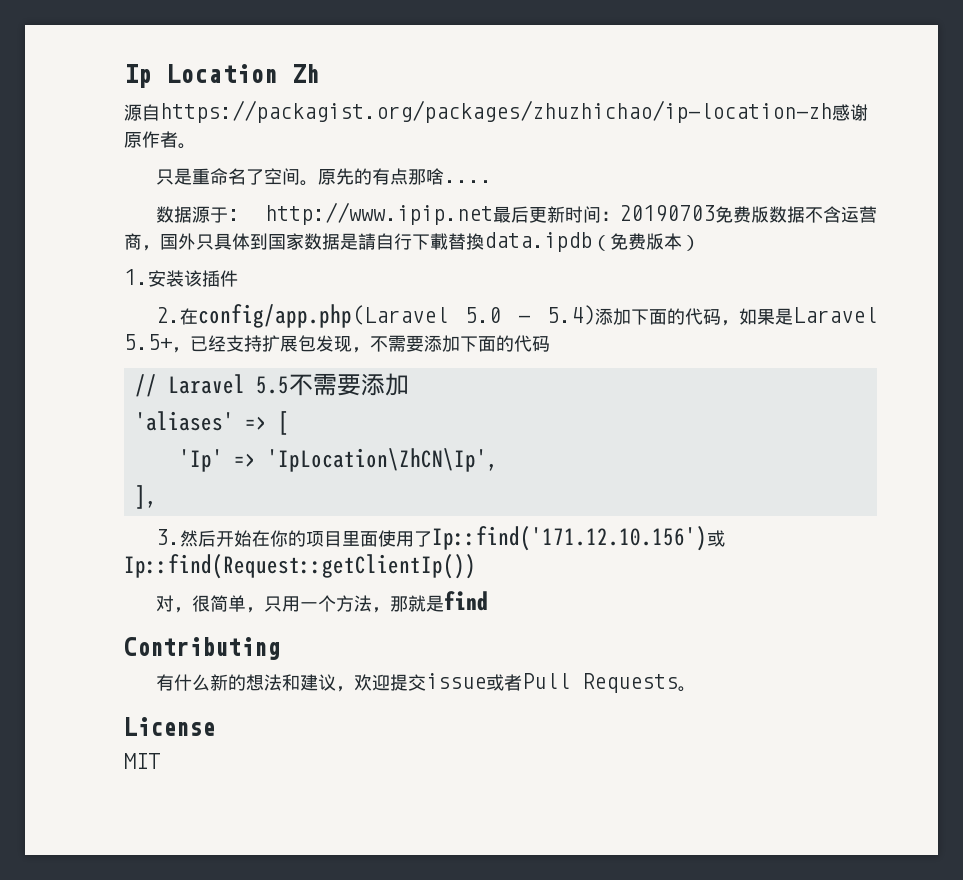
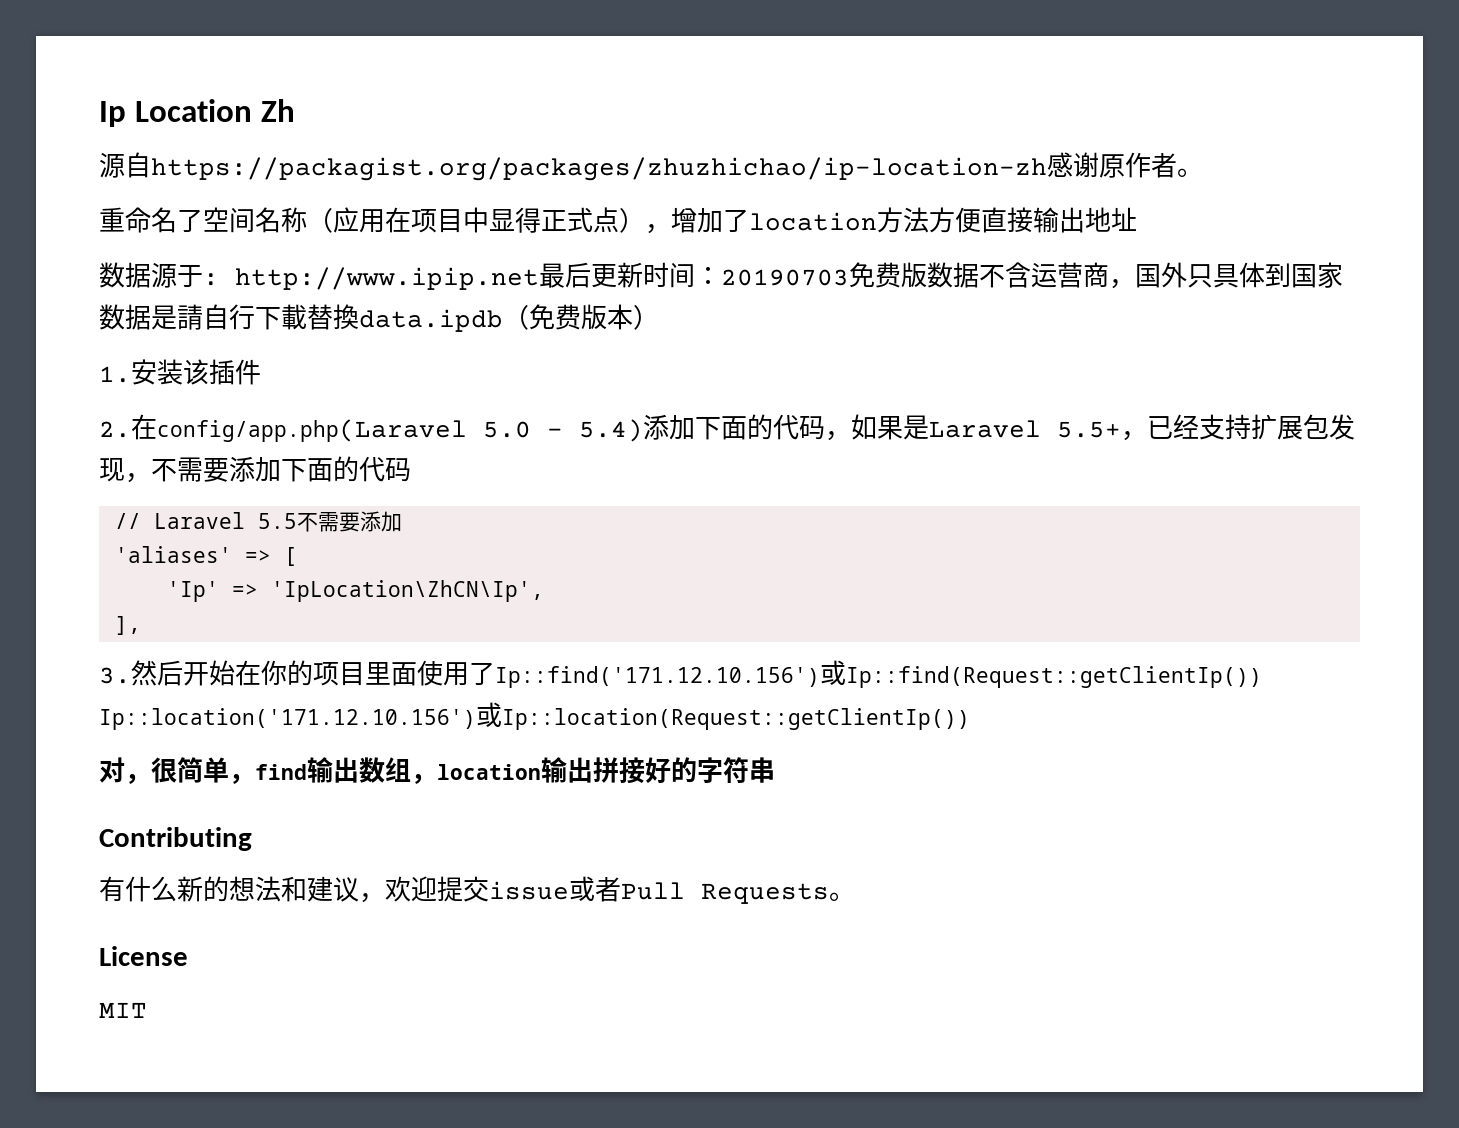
[155,168,192,185] 只是 -> (1203, 172) none
[299,168,492,186] 。原先的有点那啥.... -> [255,207,1137,234] 名称（应用在项目中显得正式点），增加了location方法方便直接输出地址
(476, 566) none -> [99,702,970,730] Ip::location('171.12.10.156')或Ip::location(Request::getClientIp())
[263,591,488,613] 只用一个方法，那就是find -> [255,757,775,784] find输出数组，location输出拼接好的字符串

